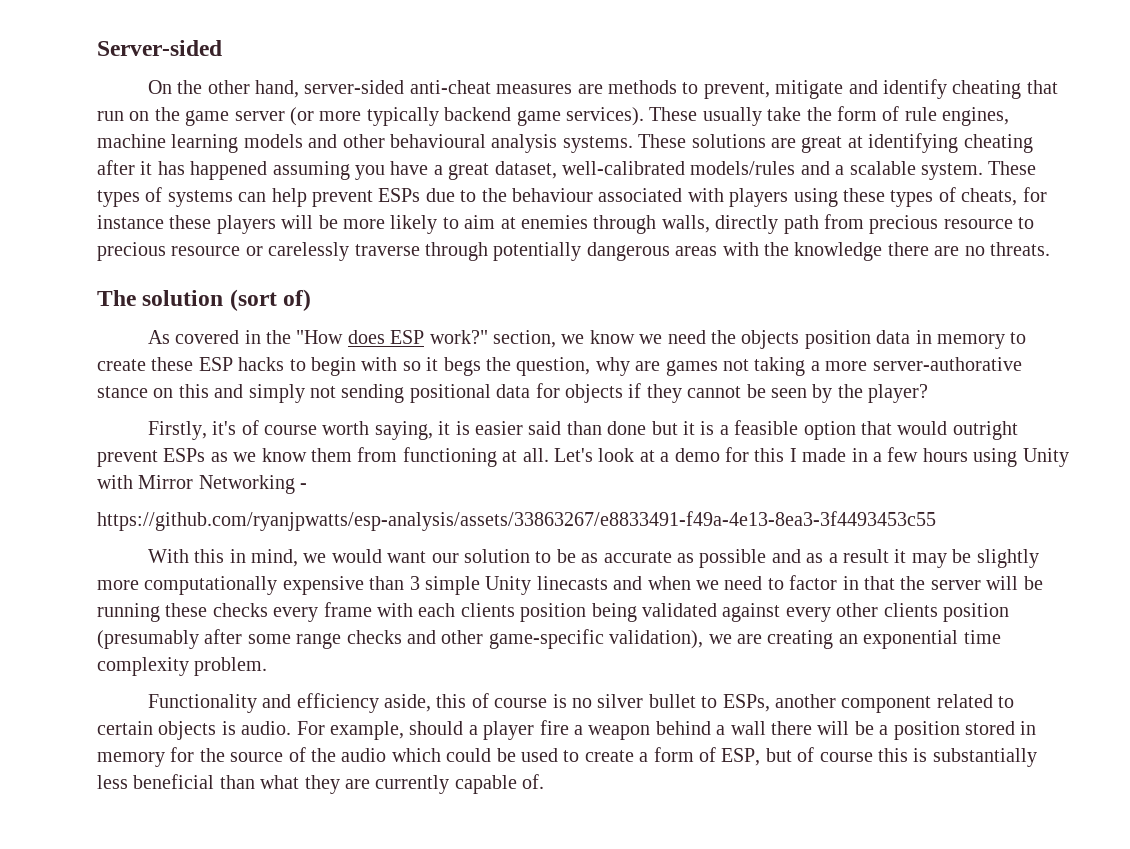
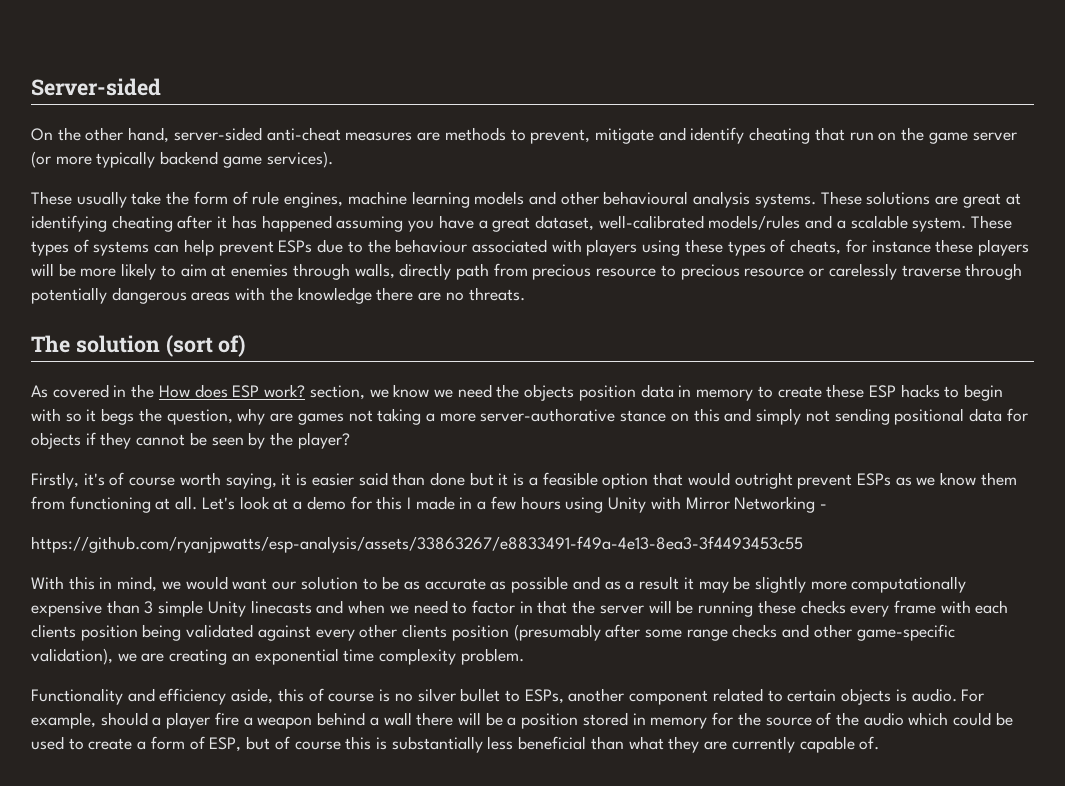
(644, 116) none -> (333, 159) //
[296,330,344,344] "How -> [158,385,190,398] How
[429,330,488,344] work?" -> [264,384,306,398] work?

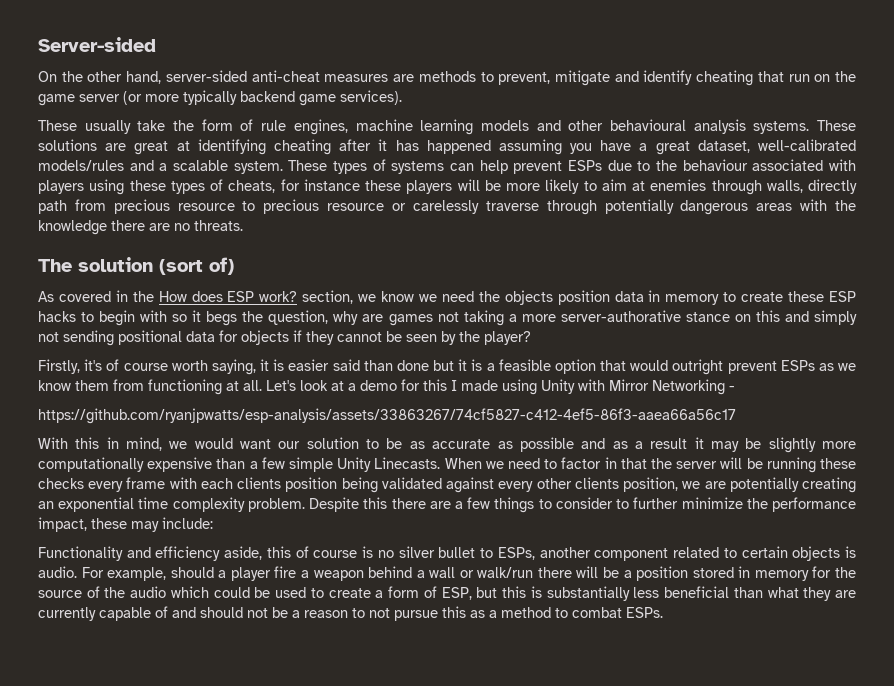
[459,496,561,510] in a few hours -> (498, 385) none
[31,536,803,553] https://github.com/ryanjpwatts/esp-analysis/assets/33863267/e8833491-f49a-4e13-8ea3-3f4493453c55 -> [38,408,736,424] https://github.com/ryanjpwatts/esp-analysis/assets/33863267/74cf5827-c412-4ef5-86f3-aaea66a56c17
[144,600,386,617] 3 simple Unity linecasts and when -> [249,457,482,472] a few simple Unity Linecasts. When
[451,624,955,641] [31,648,113,665] position (presumably after some range checks and other game-specific validation), -> [623,477,679,492] position,
(165, 657) none -> [729,477,799,492] potentially
(524, 656) none -> [309,497,856,513] [38,517,213,532] Despite this there are a few things to consider to further minimize the performance impact, these may include:
(412, 719) none -> [459,567,534,578] or walk/run
[274,736,341,750] of course -> (498, 592) none
[859,736,880,750] of. -> [155,606,663,621] of and should not be a reason to not pursue this as a method to combat ESPs.

